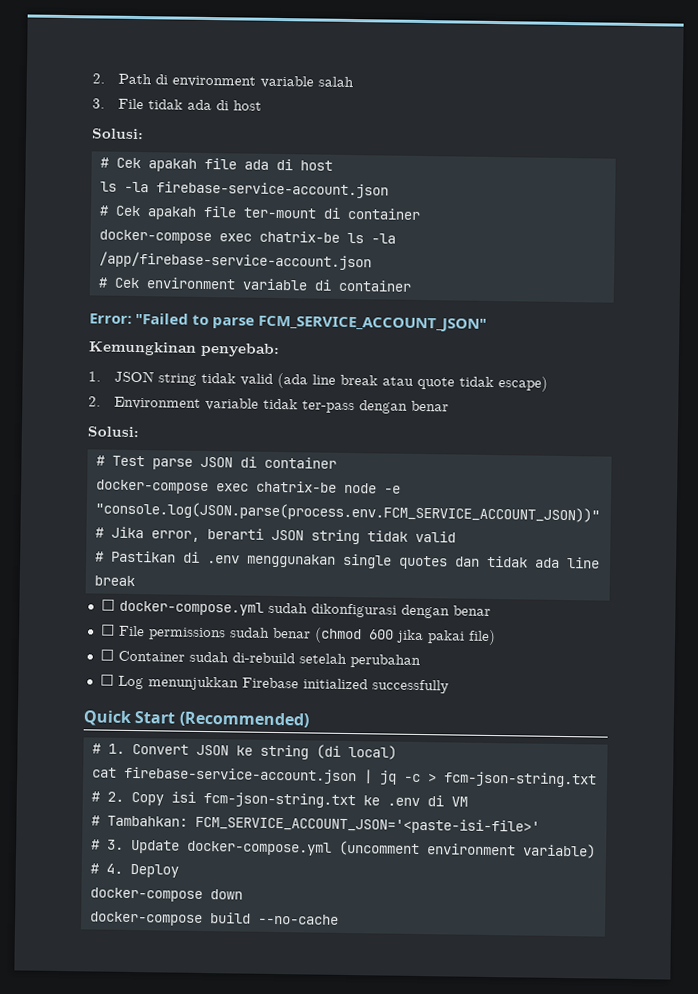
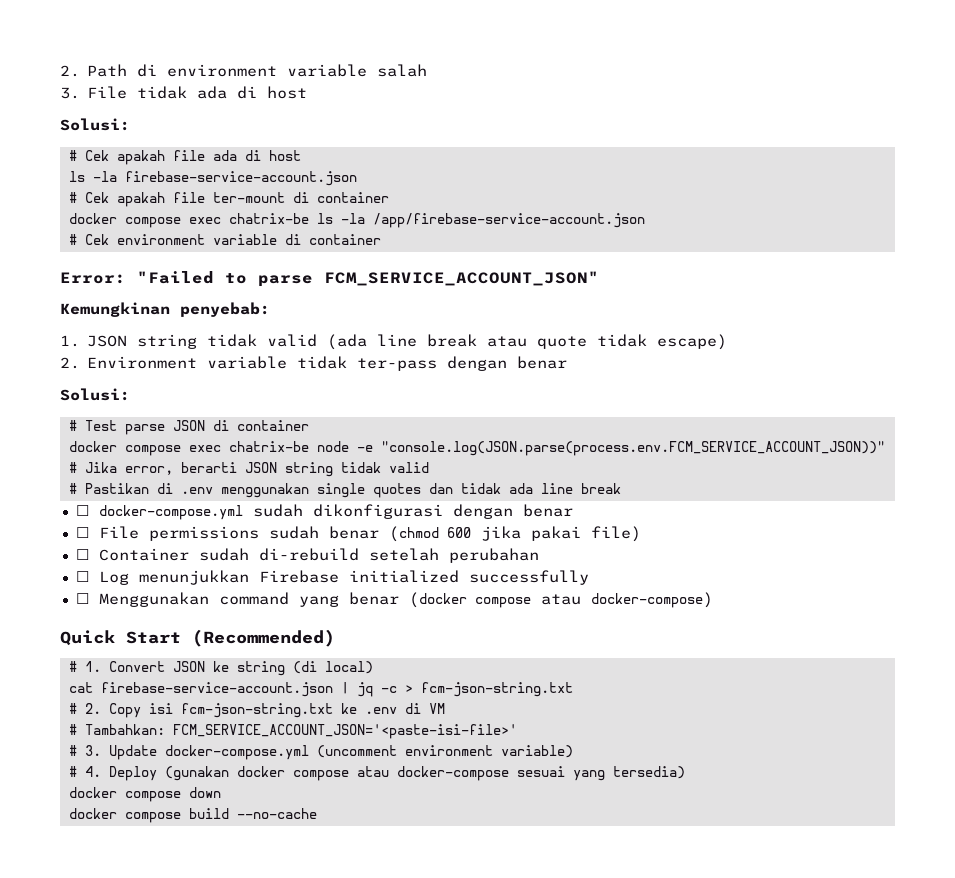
[98,229,212,245] docker-compose -> [68,213,181,228] docker compose
[95,479,209,495] docker-compose -> [68,441,181,456] docker compose
(449, 686) none -> [75,592,713,608] // ☐ Menggunakan command yang benar (docker compose atau docker-compose)
[89,887,203,902] // docker-compose -> [164,766,685,781] [68,787,181,802] (gunakan docker compose atau docker-compose sesuai yang tersedia) // docker compose
[89,911,203,926] docker-compose -> [68,808,181,823] docker compose

